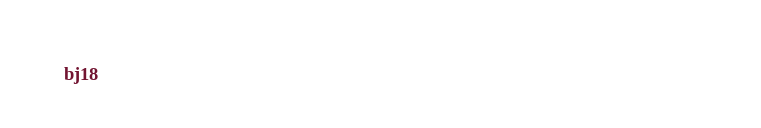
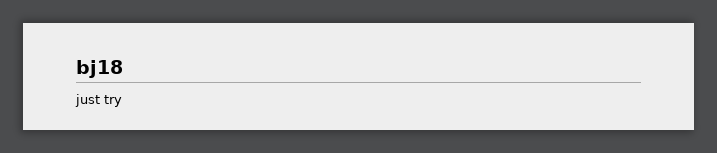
(98, 75) none -> [75,94,122,107] // just try

